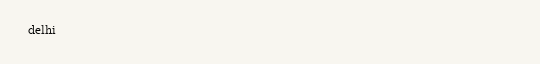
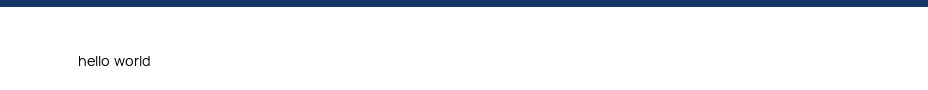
[28,25,56,34] delhi -> [78,56,151,66] hello world

